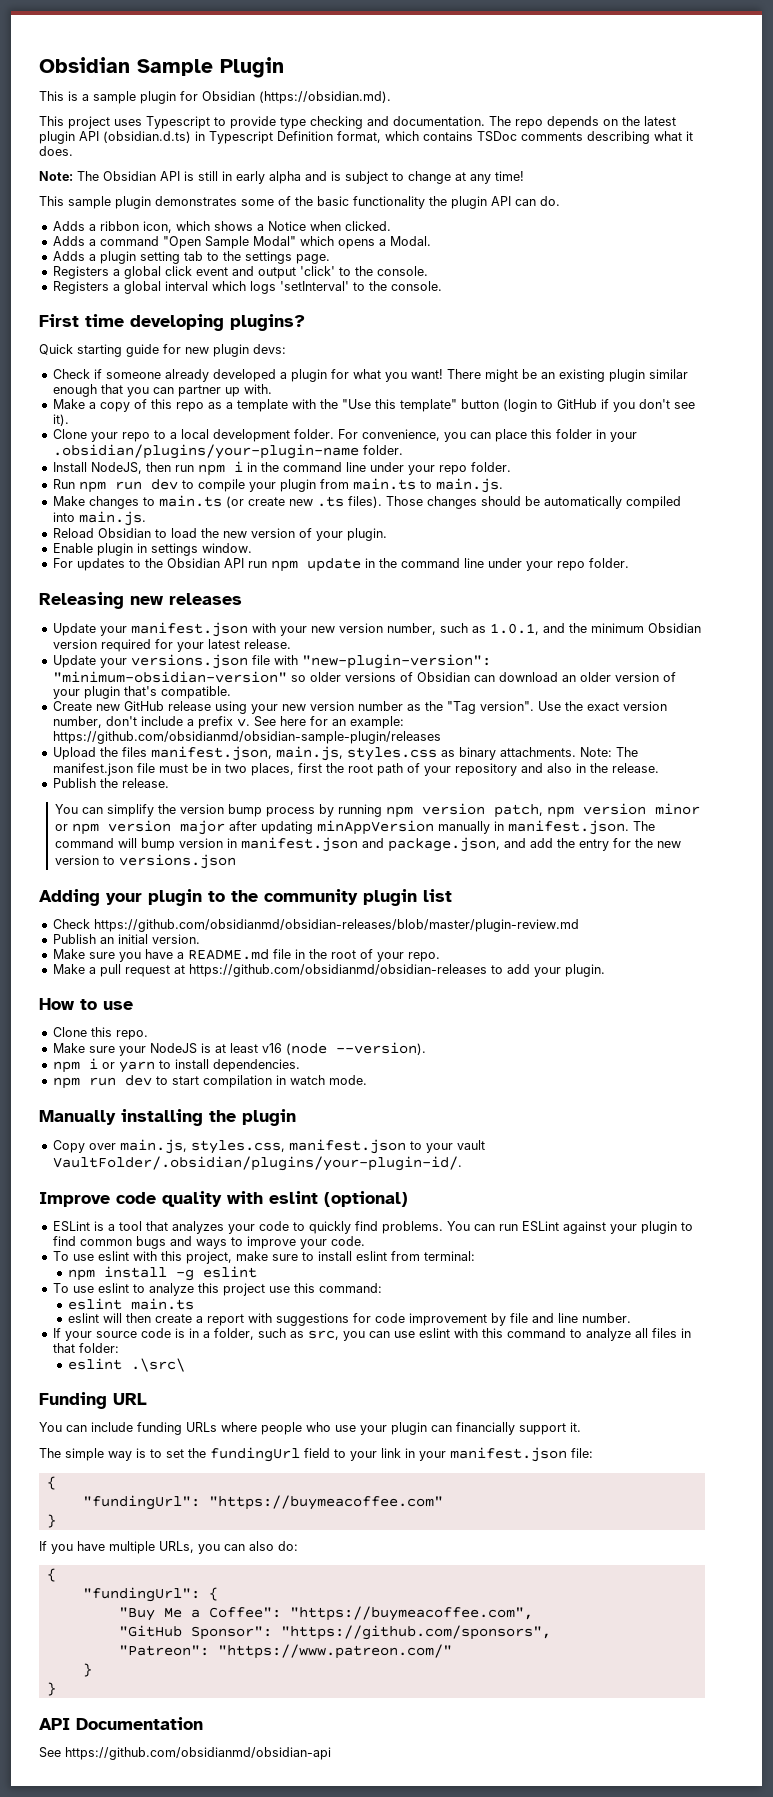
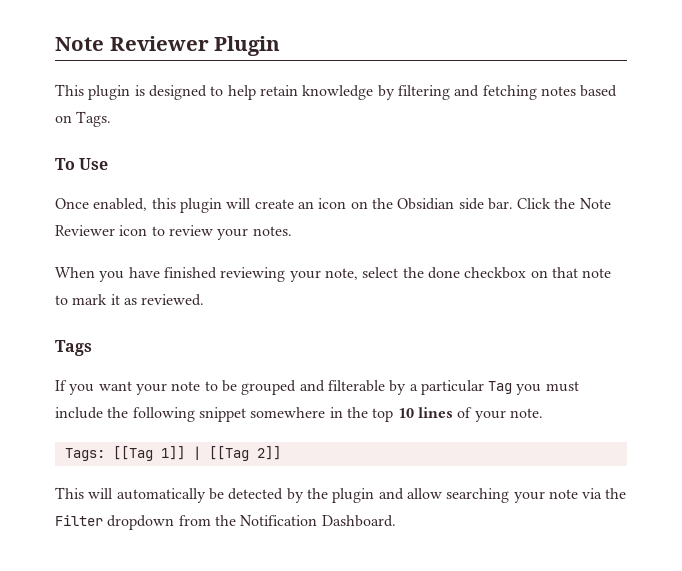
[39,57,213,76] Obsidian Sample -> [55,36,209,51] Note Reviewer
[68,91,391,104] [39,116,676,129] [39,131,693,144] [39,146,73,156] [39,171,524,184] [39,196,560,209] [52,221,391,233] [52,236,431,249] [52,251,330,264] [52,266,428,279] [52,281,442,294] [39,314,305,331] [39,344,286,357] [52,369,688,382] [52,384,272,397] [52,399,695,412] [52,414,69,426] [52,429,637,442] [52,444,403,459] [52,461,511,476] [52,478,503,493] [52,495,681,509] [52,511,146,526] [52,528,387,541] [52,543,252,556] [52,558,629,572] [39,592,242,609] [52,622,701,637] [52,639,291,652] [52,654,491,669] [52,671,676,683] [52,686,231,699] [52,701,667,714] [52,716,404,729] [52,731,441,744] [52,746,638,761] [52,763,659,776] [52,778,169,788] [54,803,700,818] [54,820,655,835] [54,837,681,852] [54,854,236,869] [39,889,452,906] [52,919,579,932] [52,934,200,944] [52,949,440,962] [52,964,605,977] [39,998,133,1010] [52,1027,148,1040] [52,1042,426,1056] [52,1058,300,1073] [52,1075,367,1089] [39,1109,296,1126] [52,1139,485,1154] [52,1156,462,1171] [39,1191,408,1207] [52,1221,693,1234] [52,1236,365,1249] [52,1251,475,1264] [68,1266,258,1281] [52,1283,382,1296] [68,1298,195,1310] [68,1313,632,1326] [52,1328,691,1341] [52,1343,119,1353] [68,1358,186,1372] [39,1392,147,1409] [39,1422,581,1435] [39,1447,593,1462] [46,1476,56,1490] [82,1495,443,1510] [46,1514,56,1528] [39,1541,298,1554] [46,1568,56,1582] [82,1587,218,1602] [118,1606,533,1621] [118,1625,551,1640] [118,1644,452,1659] [82,1663,92,1677] [46,1682,56,1696] [39,1717,203,1730] [39,1747,331,1760] is a sample plugin for Obsidian (https://obsidian.md). // This project uses Typescript to provide type checking and documentation. The repo depends on the latest plugin API (obsidian.d.ts) in Typescript Definition format, which contains TSDoc comments describing what it does. // Note: The Obsidian API is still in early alpha and is subject to change at any time! // This sample plugin demonstrates some of the basic functionality the plugin API can do. // Adds a ribbon icon, which shows a Notice when clicked. // Adds a command "Open Sample Modal" which opens a Modal. // Adds a plugin setting tab to the settings page. // Registers a global click event and output 'click' to the console. // Registers a global interval which logs 'setInterval' to the console. // First time developing plugins? // Quick starting guide for new plugin devs: // Check if someone already developed a plugin for what you want! There might be an existing plugin similar enough that you can partner up with. // Make a copy of this repo as a template with the "Use this template" button (login to GitHub if you don't see it). // Clone your repo to a local development folder. For convenience, you can place this folder in your .obsidian/plugins/your-plugin-name folder. // Install NodeJS, then run npm i in the command line under your repo folder. // Run npm run dev to compile your plugin from main.ts to main.js. // Make changes to main.ts (or create new .ts files). Those changes should be automatically compiled into main.js. // Reload Obsidian to load the new version of your plugin. // Enable plugin in settings window. // For updates to the Obsidian API run npm update in the command line under your repo folder. // Releasing new releases // Update your manifest.json with your new version number, such as 1.0.1, and the minimum Obsidian version required for your latest release. // Update your versions.json file with "new-plugin-version": "minimum-obsidian-version" so older versions of Obsidian can download an older version of your plugin that's compatible. // Create new GitHub release using your new version number as the "Tag version". Use the exact version number, don't include a prefix v. See here for an example: https://github.com/obsidianmd/obsidian-sample-plugin/releases // Upload the files manifest.json, main.js, styles.css as binary attachments. Note: The manifest.json file must be in two places, first the root path of your repository and also in the release. // Publish the release. // You can simplify the version bump process by running npm version patch, npm version minor or npm version major after updating minAppVersion manually in manifest.json. The command will bump version in manifest.json and package.json, and add the entry for the new version to versions.json // Adding your plugin to the community plugin list // Check https://github.com/obsidianmd/obsidian-releases/blob/master/plugin-review.md // Publish an initial version. // Make sure you have a README.md file in the root of your repo. // Make a pull request at https://github.com/obsidianmd/obsidian-releases to add your plugin. // How to use // Clone this repo. // Make sure your NodeJS is at least v16 (node --version). // npm i or yarn to install dependencies. // npm run dev to start compilation in watch mode. // Manually installing the plugin // Copy over main.js, styles.css, manifest.json to your vault VaultFolder/.obsidian/plugins/your-plugin-id/. // Improve code quality with eslint (optional) // ESLint is a tool that analyzes your code to quickly find problems. You can run ESLint against your plugin to find common bugs and ways to improve your code. // To use eslint with this project, make sure to install eslint from terminal: // npm install -g eslint // To use eslint to analyze this project use this command: // eslint main.ts // eslint will then create a report with suggestions for code improvement by file and line number. // If your source code is in a folder, such as src, you can use eslint with this command to analyze all files in that folder: // eslint .\src\ // Funding URL // You can include funding URLs where people who use your plugin can financially support it. // The simple way is to set the fundingUrl field to your link in your manifest.json file: // { // "fundingUrl": "https://buymeacoffee.com" // } // If you have multiple URLs, you can also do: // { // "fundingUrl": { // "Buy Me a Coffee": "https://buymeacoffee.com", // "GitHub Sponsor": "https://github.com/sponsors", // "Patreon": "https://www.patreon.com/" // } // } // API Documentation // See https://github.com/obsidianmd/obsidian-api -> [88,85,618,100] [55,111,112,127] [55,158,109,170] [55,198,611,213] [55,225,292,240] [55,267,612,282] [55,294,205,306] [55,340,92,356] [55,380,579,395] [55,407,543,422] [64,446,281,461] [55,487,627,503] [55,515,396,530] plugin is designed to help retain knowledge by filtering and fetching notes based on Tags. // To Use // Once enabled, this plugin will create an icon on the Obsidian side bar. Click the Note Reviewer icon to review your notes. // When you have finished reviewing your note, select the done checkbox on that note to mark it as reviewed. // Tags // If you want your note to be grouped and filterable by a particular Tag you must include the following snippet somewhere in the top 10 lines of your note. // Tags: [[Tag 1]] | [[Tag 2]] // This will automatically be detected by the plugin and allow searching your note via the Filter dropdown from the Notification Dashboard.

